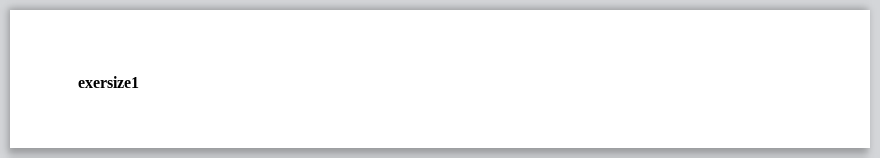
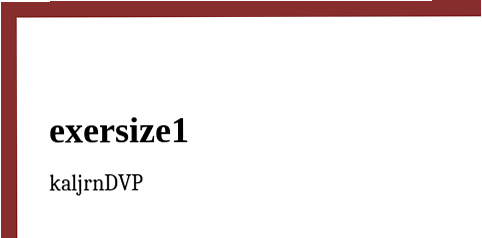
(139, 82) none -> [49,174,144,196] // kaljrnDVP

